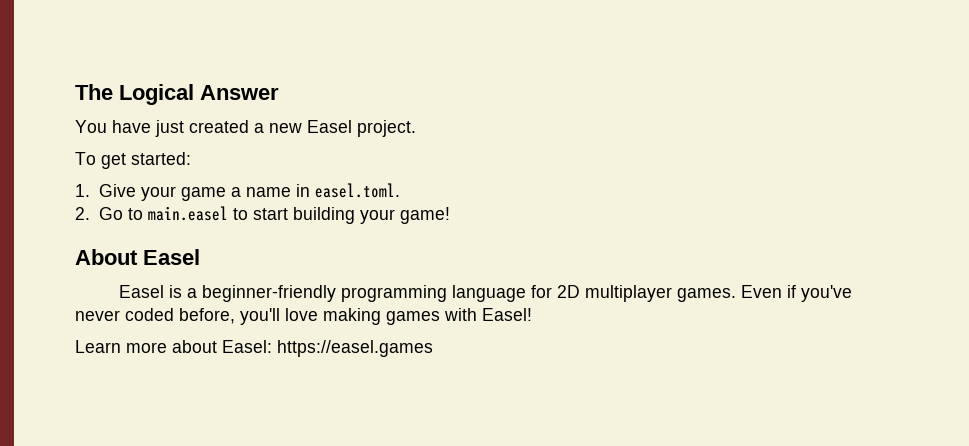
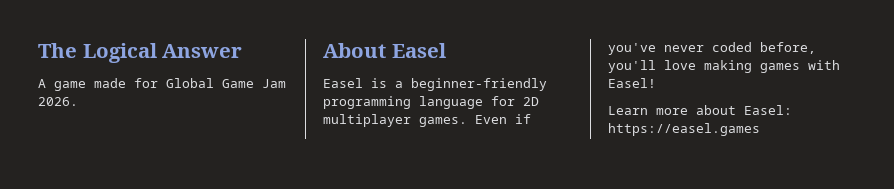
[75,120,416,137] [75,152,191,169] [75,183,400,201] [75,206,450,224] You have just created a new Easel project. // To get started: // 1. Give your game a name in easel.toml. // 2. Go to main.easel to start building your game! -> [38,78,286,91] [38,97,78,106] A game made for Global Game Jam 2026.

